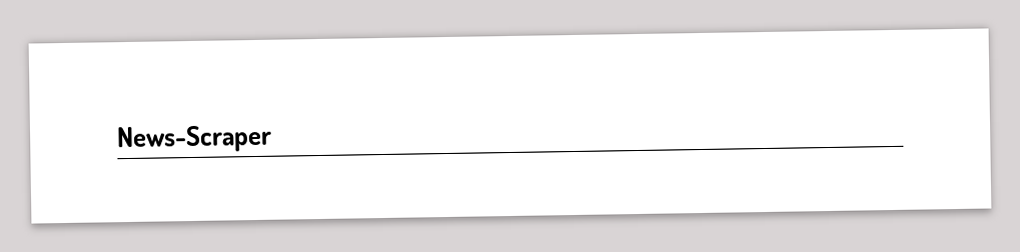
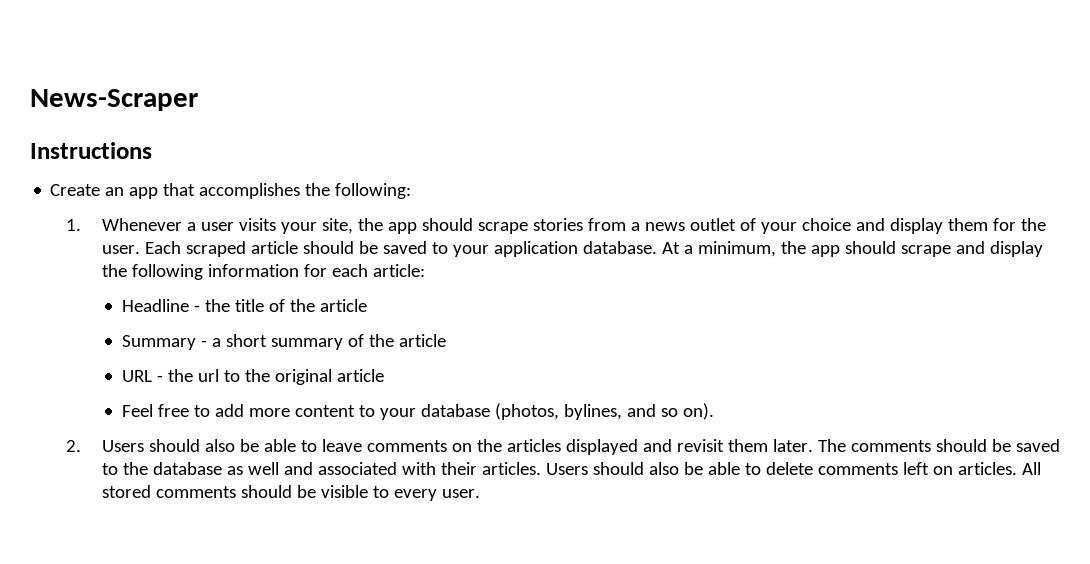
(272, 139) none -> [30,142,152,159] [50,183,412,199] [65,218,1046,234] [101,241,1043,257] [101,264,425,280] [121,299,367,312] [121,334,446,350] [121,369,384,385] [121,403,714,420] [65,439,1060,455] [101,462,1041,475] [101,485,480,501] // Instructions // Create an app that accomplishes the following: // 1. Whenever a user visits your site, the app should scrape stories from a news outlet of your choice and display them for the user. Each scraped article should be saved to your application database. At a minimum, the app should scrape and display the following information for each article: // Headline - the title of the article // Summary - a short summary of the article // URL - the url to the original article // Feel free to add more content to your database (photos, bylines, and so on). // 2. Users should also be able to leave comments on the articles displayed and revisit them later. The comments should be saved to the database as well and associated with their articles. Users should also be able to delete comments left on articles. All stored comments should be visible to every user.

